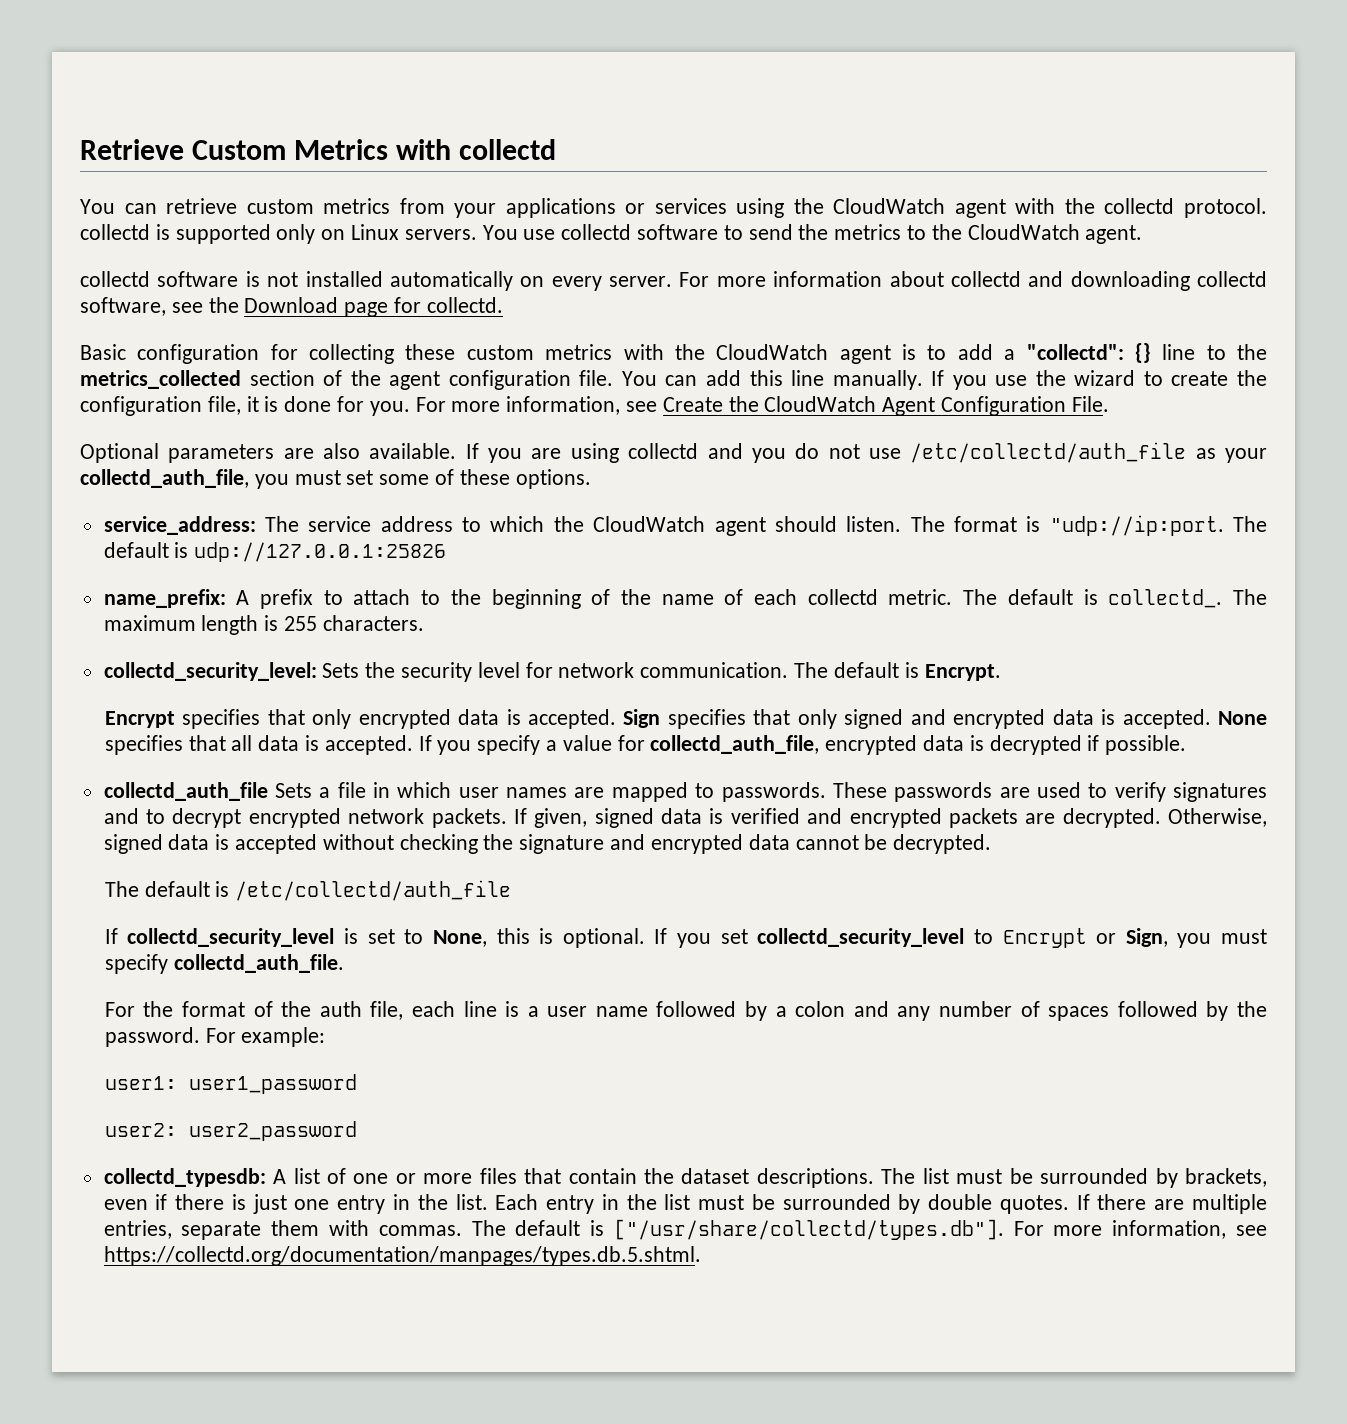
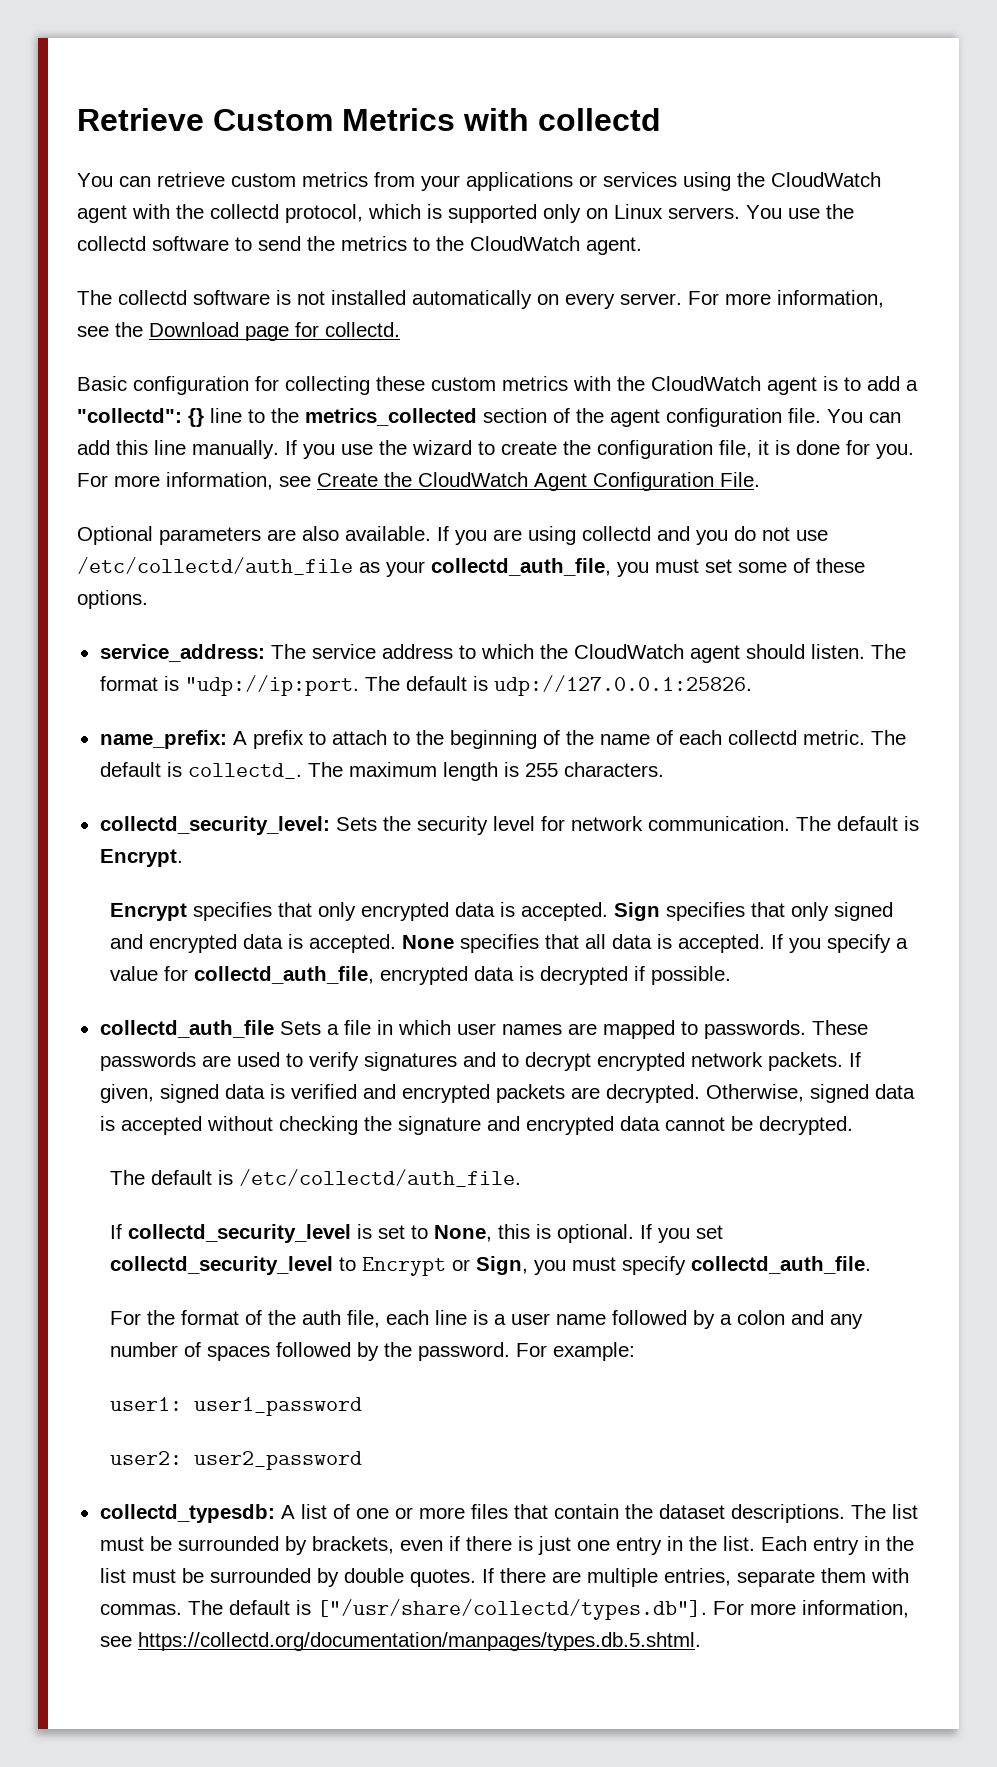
[1183,198,1267,218] [80,224,150,240] protocol. collectd -> [285,204,421,223] protocol, which
(556, 234) none -> [826,204,854,219] the
(1143, 234) none -> [77,290,112,305] The
[773,271,1267,291] [80,297,166,316] information about collectd and downloading collectd software, -> [777,290,884,308] information,
[194,542,447,562] udp://127.0.0.1:25826 -> [493,675,752,696] udp://127.0.0.1:25826.
[235,880,512,901] /etc/collectd/auth_file -> [238,1169,521,1187] /etc/collectd/auth_file.

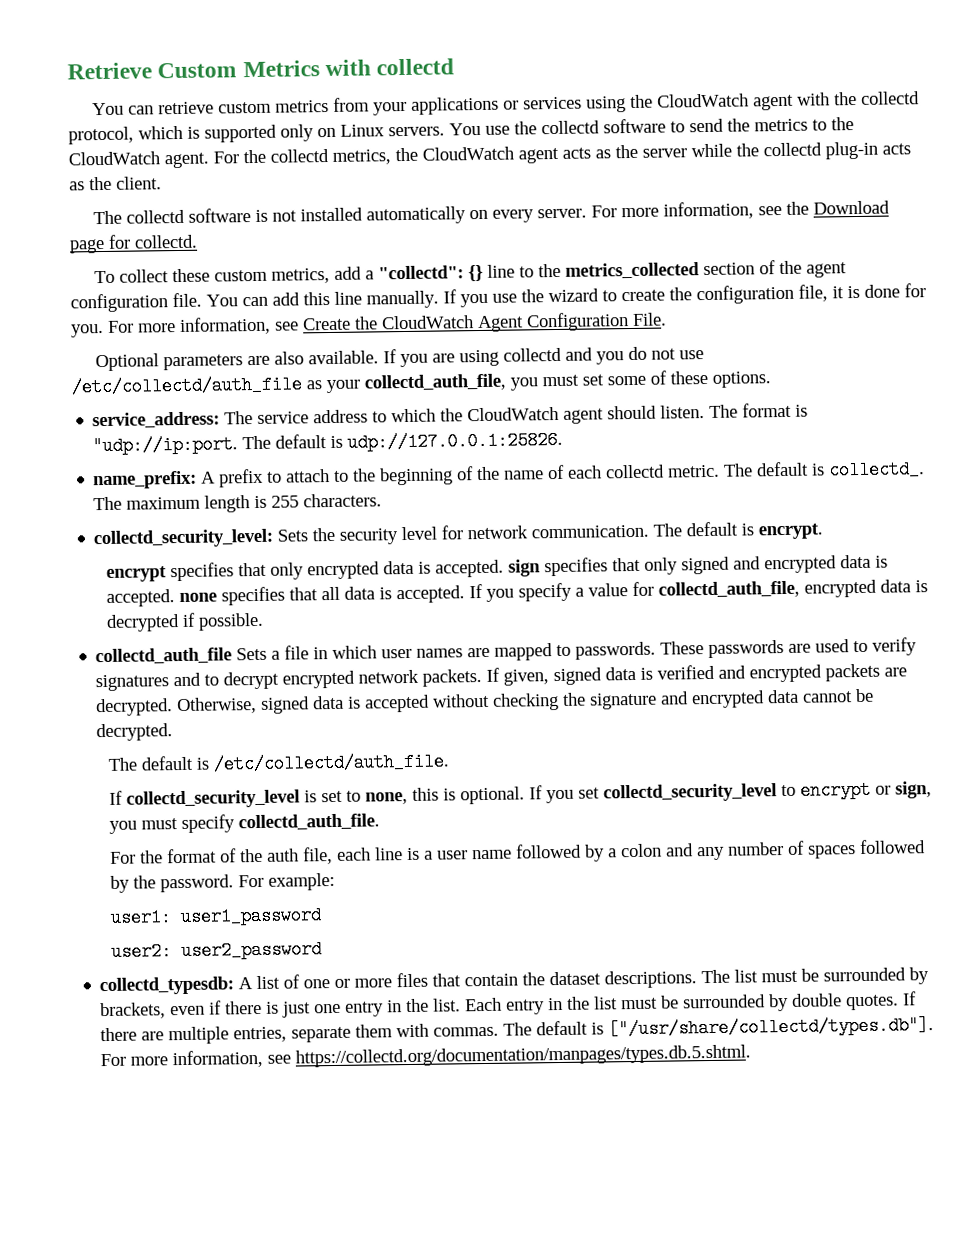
(642, 246) none -> [213,141,911,165] [69,176,162,191] For the collectd metrics, the CloudWatch agent acts as the server while the collectd plug-in acts as the client.
[77,376,861,395] Basic configuration for collecting these custom metrics with the CloudWatch agent is to -> [94,267,331,284] To collect these custom metrics,
[99,849,183,867] [109,903,187,921] Encrypt. // Encrypt -> [758,523,824,540] [105,566,167,582] encrypt. // encrypt
[613,902,660,921] Sign -> [507,559,541,577] sign
[308,934,454,953] accepted. None -> [105,589,217,607] accepted. none
[433,1225,492,1242] None, -> [364,792,408,805] none,
[361,1256,528,1276] Encrypt or Sign, -> [799,780,932,800] encrypt or sign,

